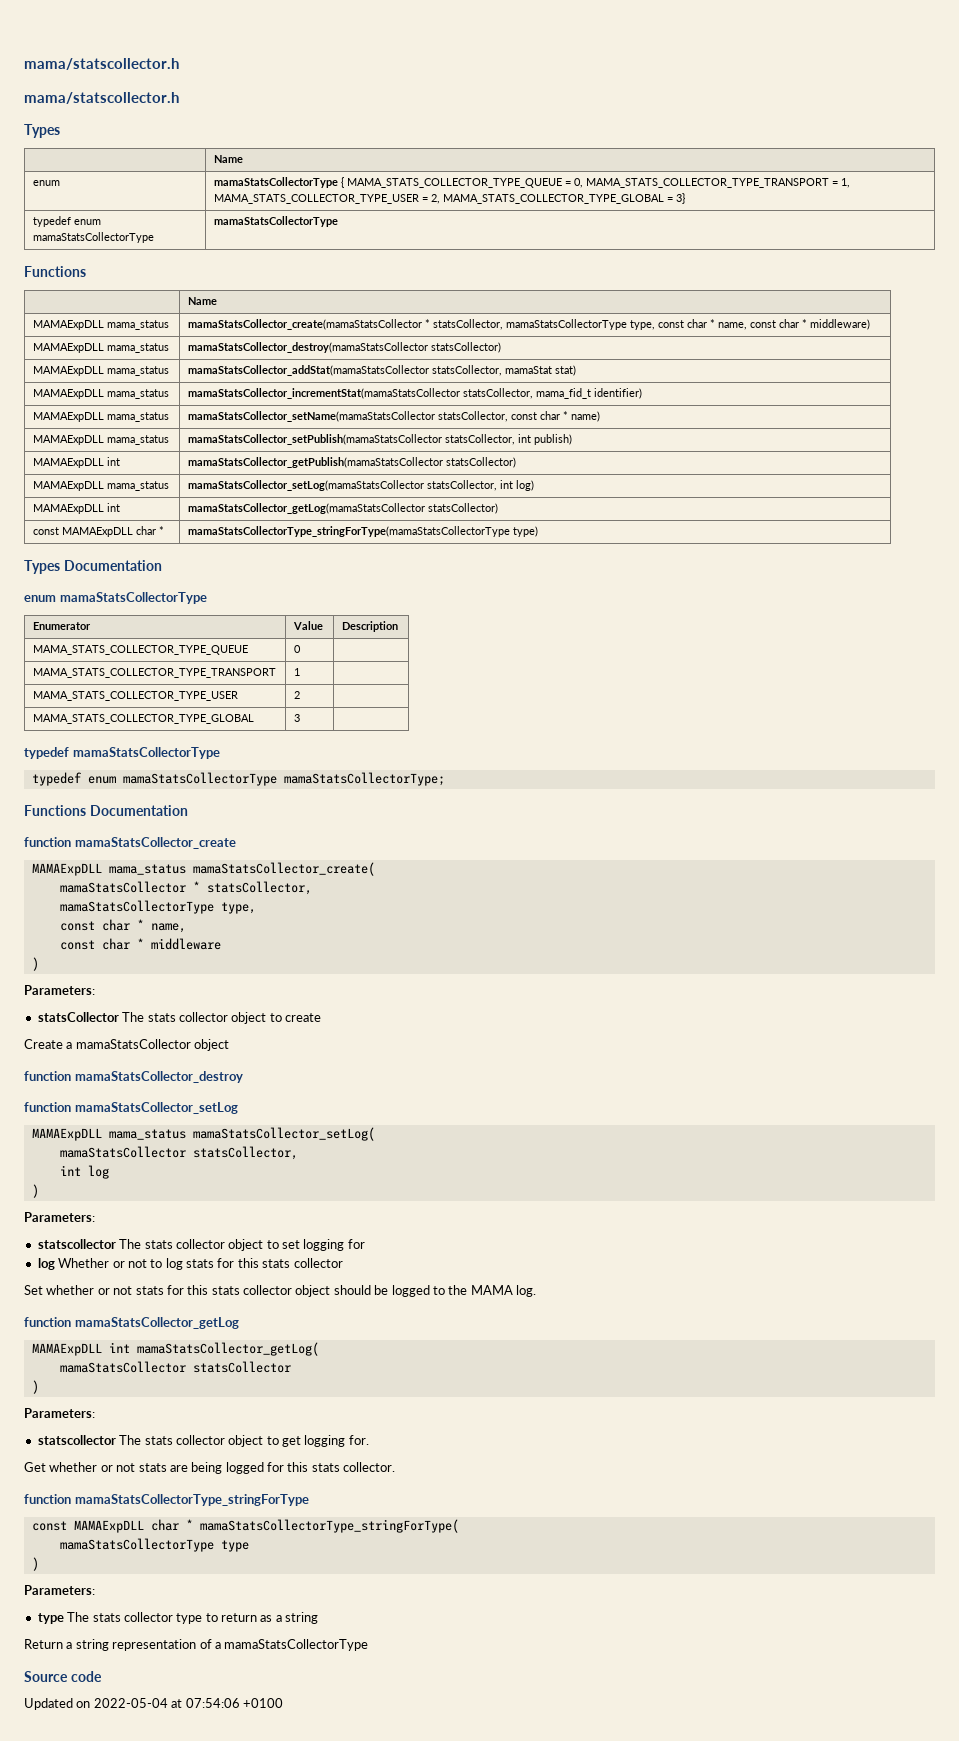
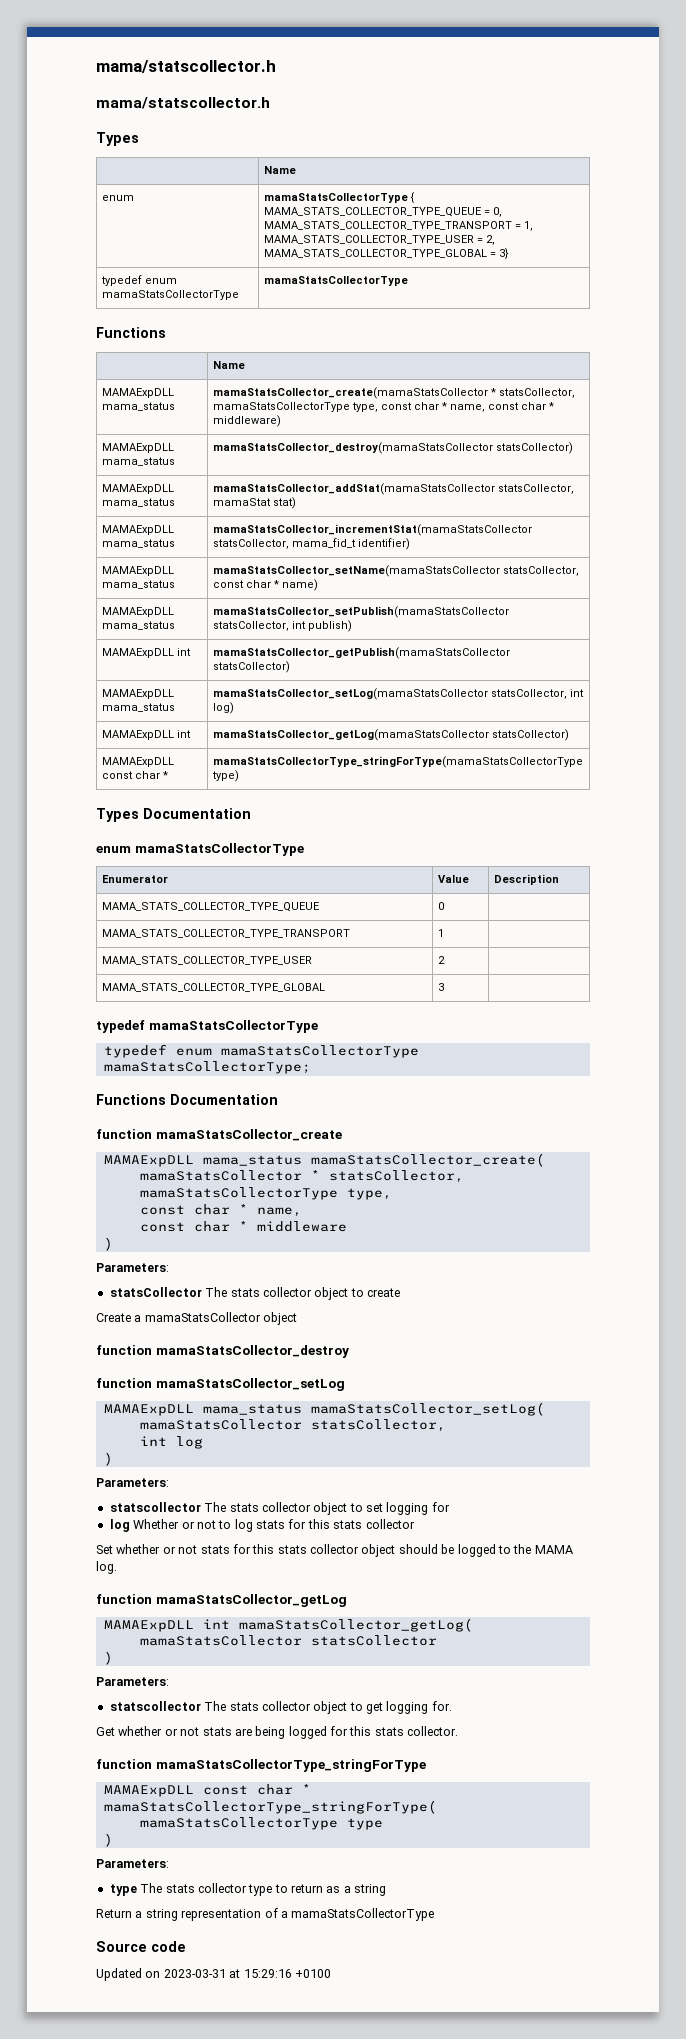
[32,527,133,537] const MAMAExpDLL -> [101,757,174,767] [101,771,133,779] MAMAExpDLL const
[31,1520,144,1533] const MAMAExpDLL -> [103,1785,248,1797] MAMAExpDLL const
[93,1698,240,1708] 2022-05-04 at 07:54:06 -> [163,1969,292,1978] 2023-03-31 at 15:29:16

